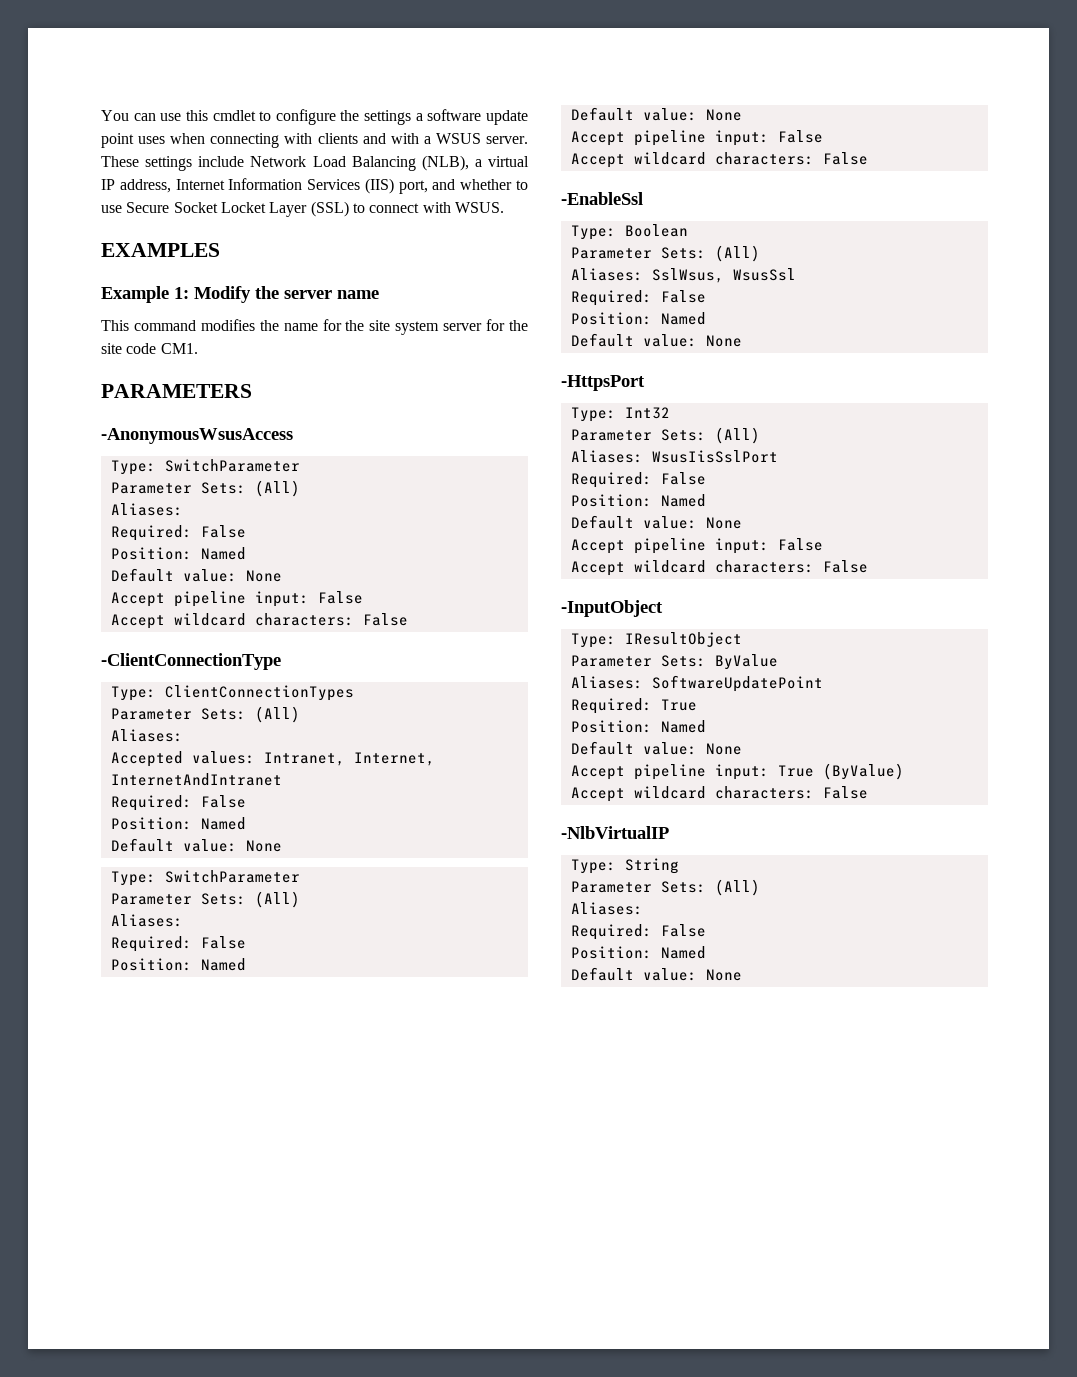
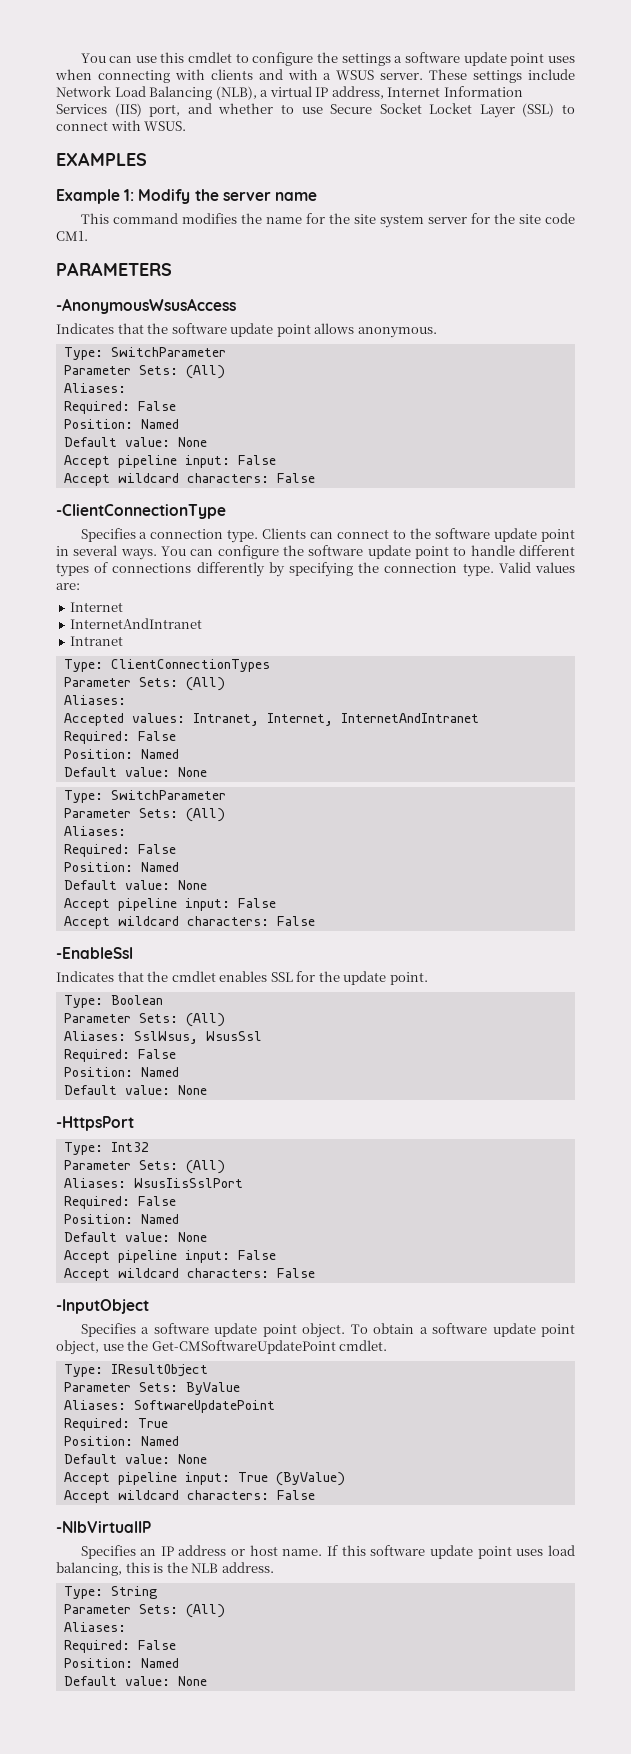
(293, 436) none -> [56,323,437,338] // Indicates that the software update point allows anonymous.
(281, 661) none -> [80,528,575,543] [56,545,575,560] [56,562,575,577] [56,583,80,590] [70,602,124,612] [70,618,203,629] [70,636,124,646] // Specifies a connection type. Clients can connect to the software update point in several ways. You can configure the software update point to handle different types of connections differently by specifying the connection type. Valid values are: // Internet // InternetAndIntranet // Intranet
(643, 198) none -> [56,971,428,985] // Indicates that the cmdlet enables SSL for the update point.
(663, 608) none -> [80,1323,576,1338] [56,1340,388,1355] // Specifies a software update point object. To obtain a software update point object, use the Get-CMSoftwareUpdatePoint cmdlet.
(669, 832) none -> [80,1545,575,1559] [56,1562,274,1576] // Specifies an IP address or host name. If this software update point uses load balancing, this is the NLB address.

